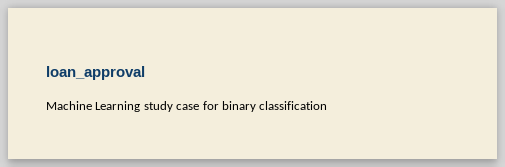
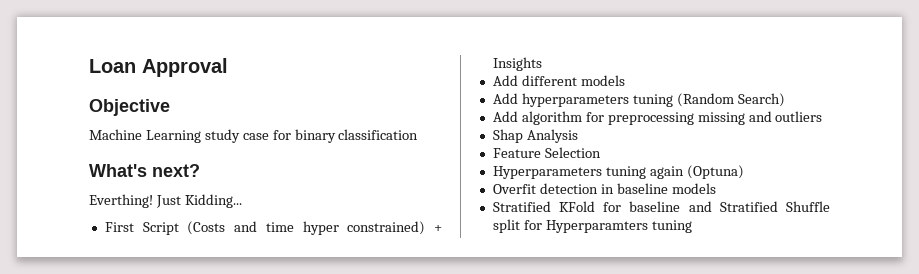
[46,66,145,80] loan_approval -> [89,58,228,77] [89,99,170,116] Loan Approval // Objective
(328, 105) none -> [89,164,200,177] [89,194,242,208] [104,221,443,235] [492,57,542,71] [492,75,625,86] [492,93,785,107] [492,111,823,125] [492,129,578,143] [492,147,601,158] [492,165,744,179] [492,183,716,194] [492,201,830,212] [492,219,692,233] // What's next? // Everthing! Just Kidding... // First Script (Costs and time hyper constrained) + Insights // Add different models // Add hyperparameters tuning (Random Search) // Add algorithm for preprocessing missing and outliers // Shap Analysis // Feature Selection // Hyperparameters tuning again (Optuna) // Overfit detection in baseline models // Stratified KFold for baseline and Stratified Shuffle split for Hyperparamters tuning

